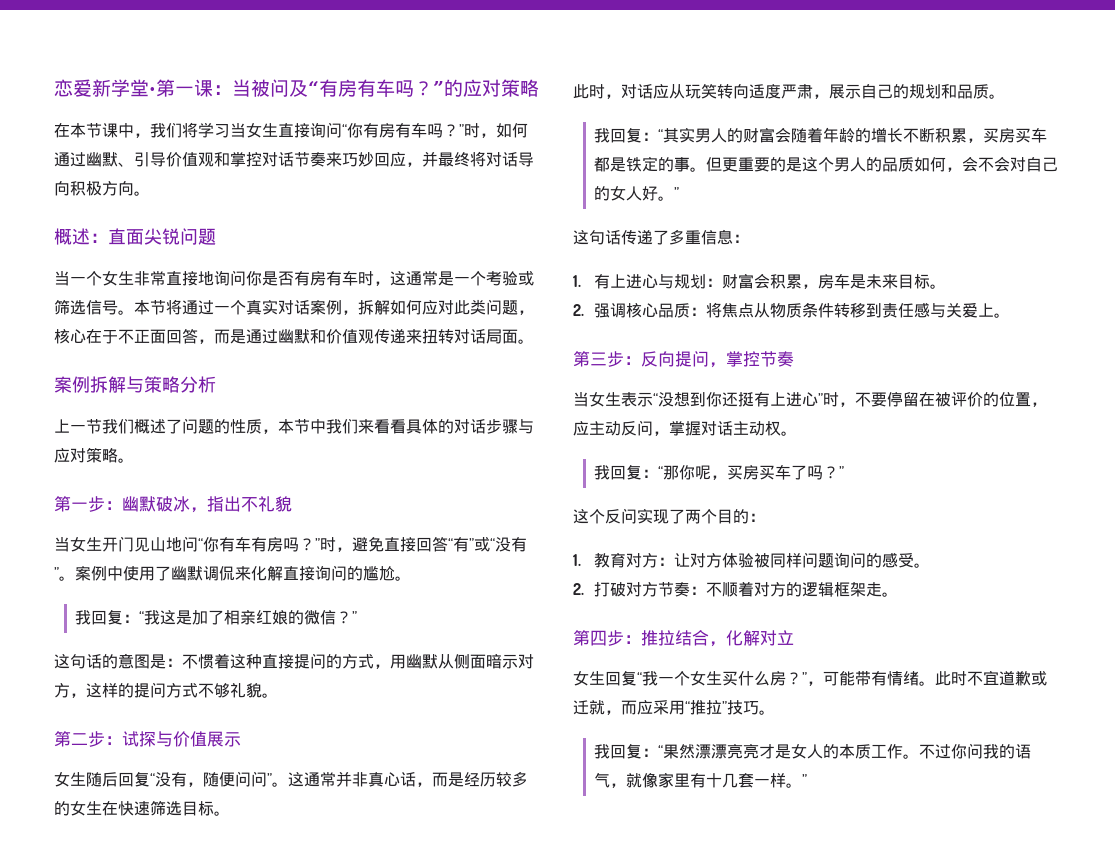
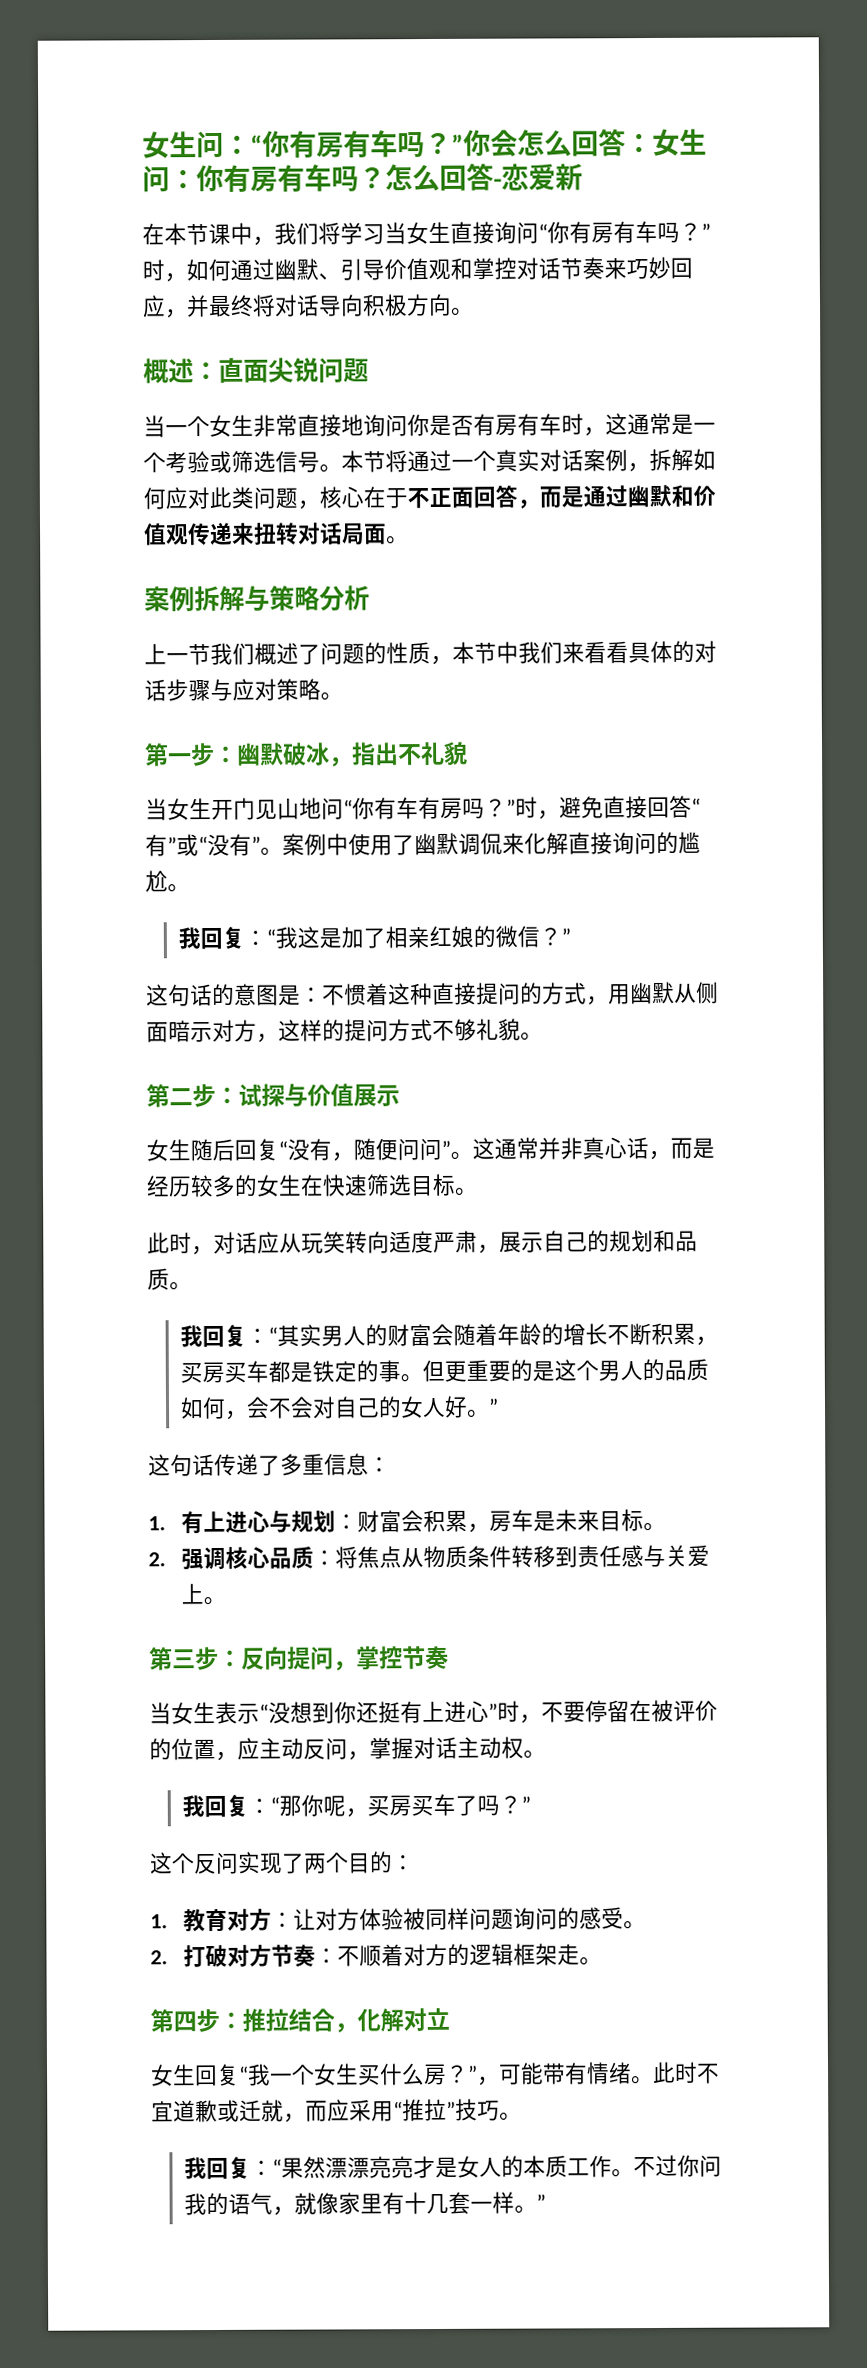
[54,79,539,97] 恋爱新学堂·第一课：当被问及“有房有车吗？”的应对策略 -> [142,128,707,159] [142,162,583,193] 女生问：“你有房有车吗？”你会怎么回答：女生问：你有房有车吗？怎么回答-恋爱新

